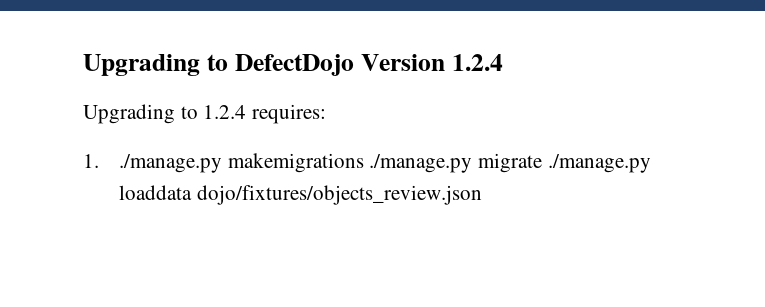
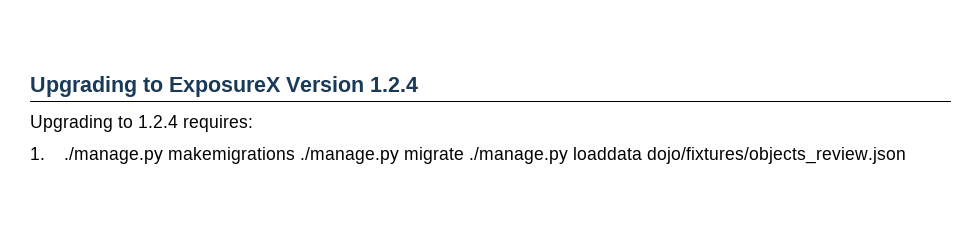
[83,54,354,76] Upgrading to DefectDojo -> [30,76,281,97] Upgrading to ExposureX

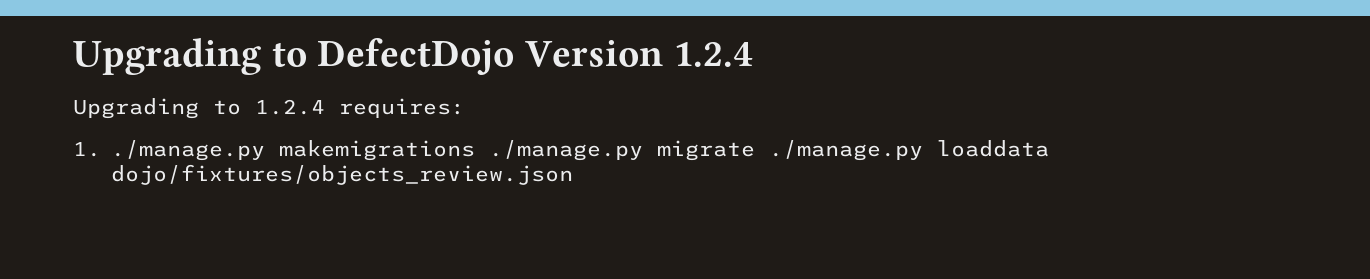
[30,76,281,97] Upgrading to ExposureX -> [73,38,515,75] Upgrading to DefectDojo

